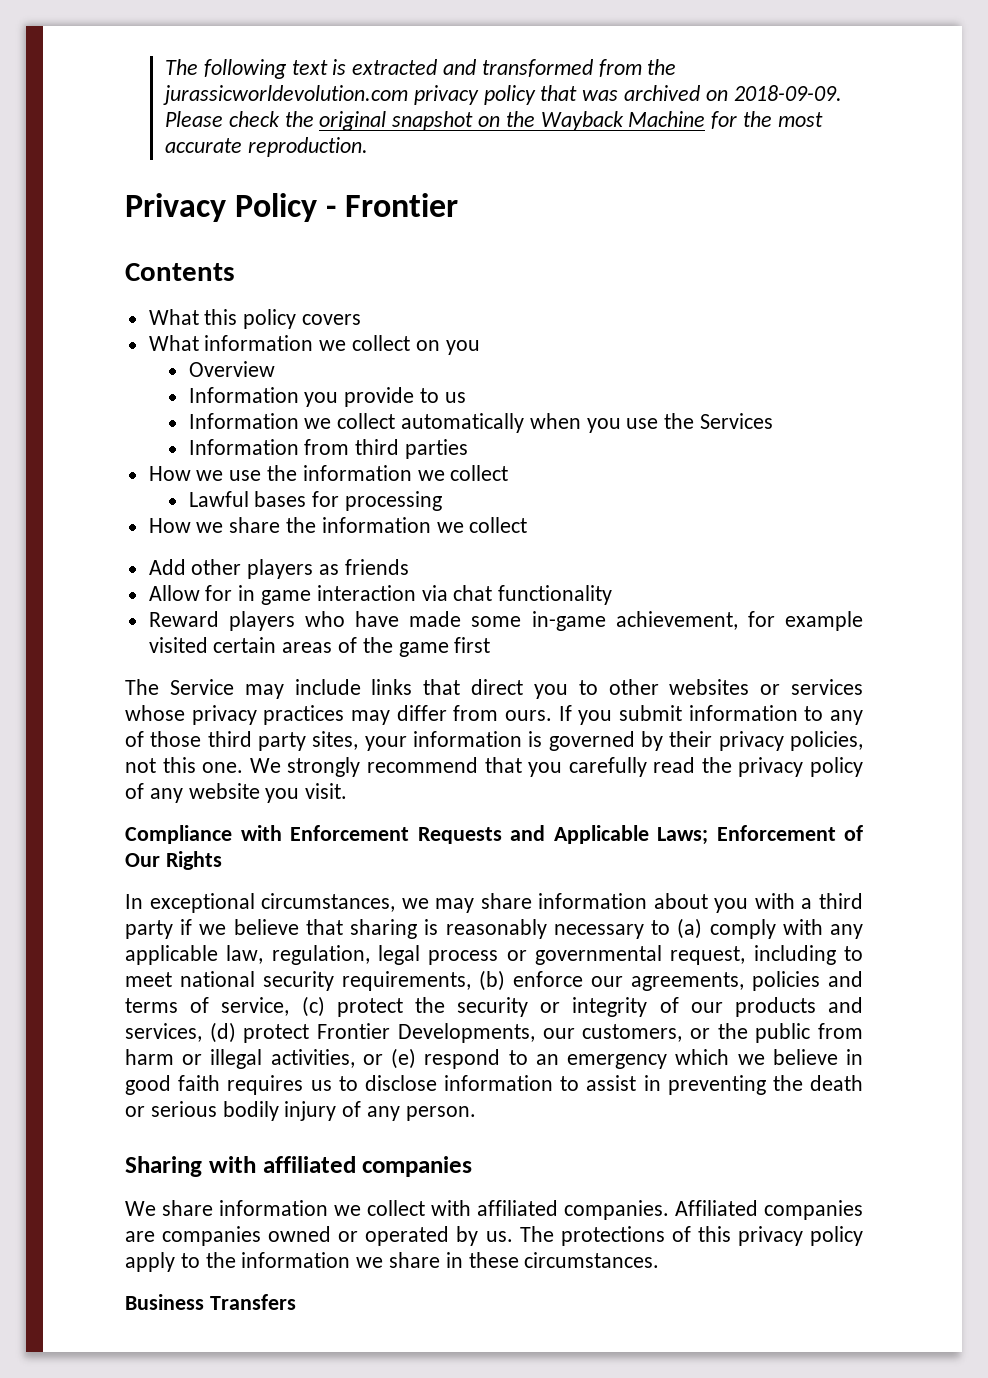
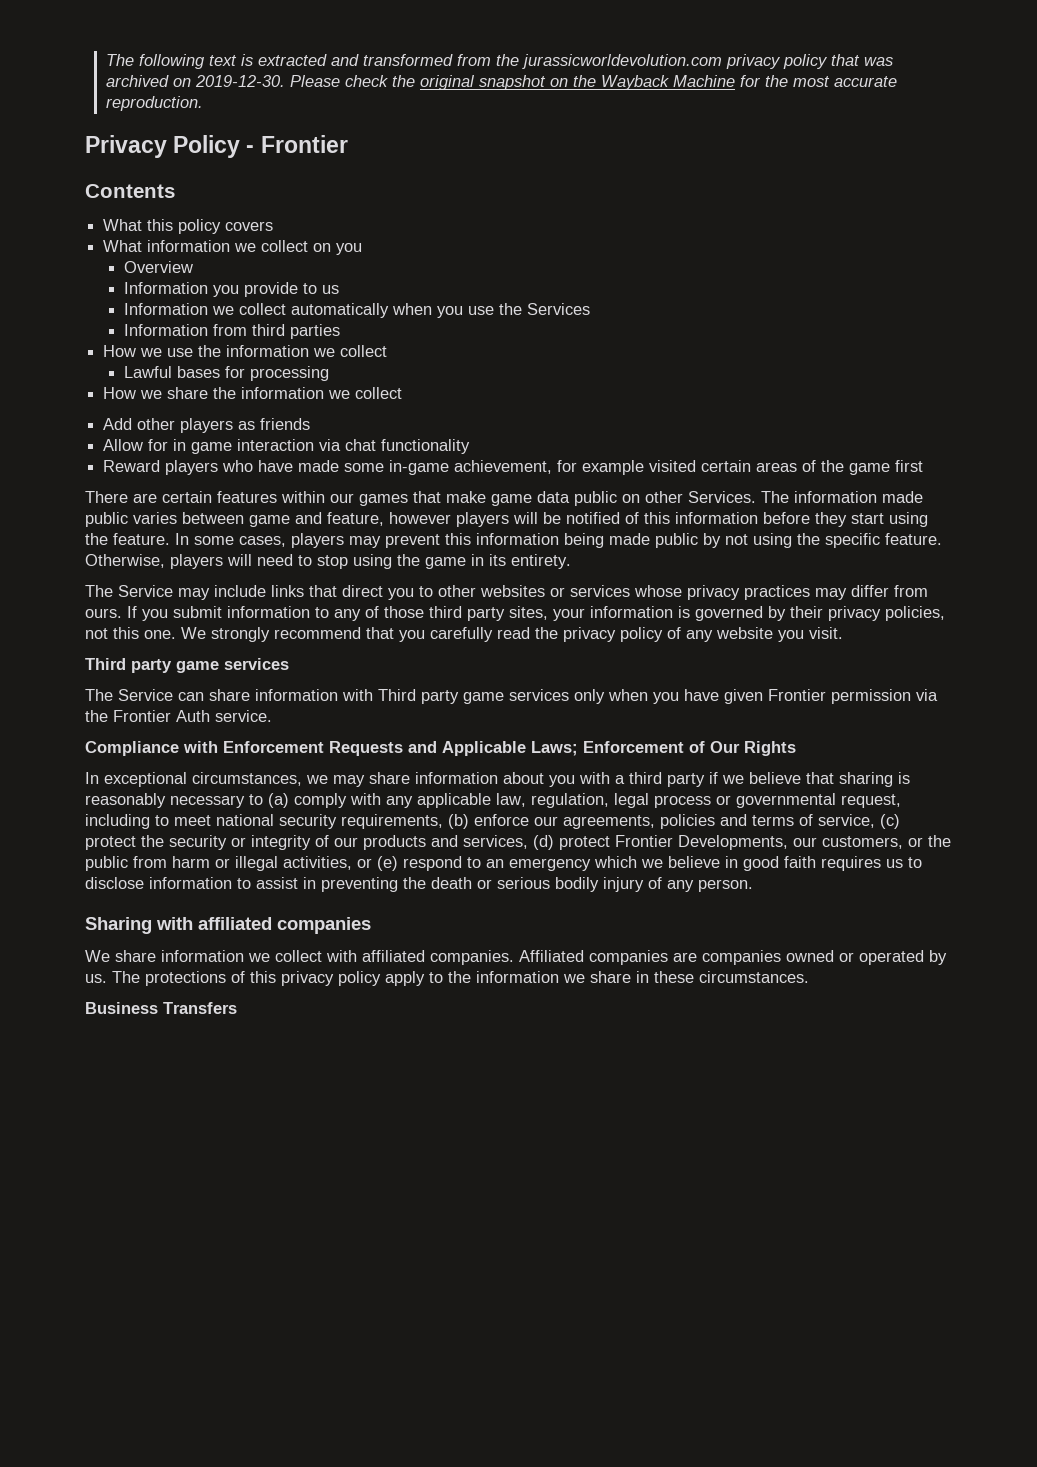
[733,85,842,101] 2018-09-09. -> [194,75,285,87] 2019-12-30.
(491, 645) none -> [85,491,923,506] [85,512,928,527] [85,533,942,548] [85,554,571,569] // There are certain features within our games that make game data public on other Services. The information made public varies between game and feature, however players will be notified of this information before they start using the feature. In some cases, players may prevent this information being made public by not using the specific feature. Otherwise, players will need to stop using the game in its entirety.
(348, 791) none -> [85,658,289,673] [85,689,938,704] [85,710,272,722] // Third party game services // The Service can share information with Third party game services only when you have given Frontier permission via the Frontier Auth service.

